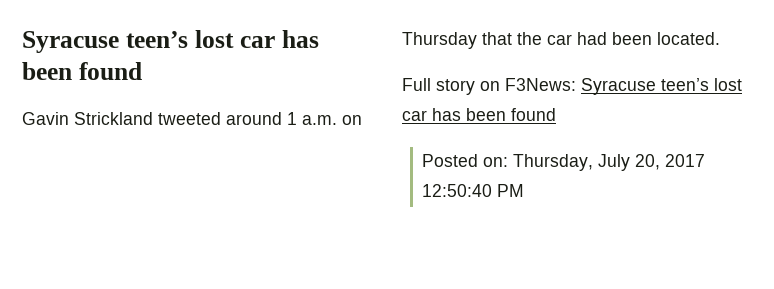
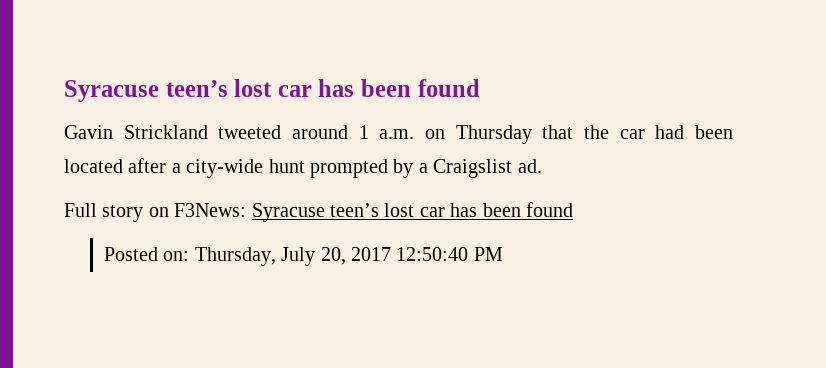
[657,32,720,45] located. -> [64,158,542,178] located after a city-wide hunt prompted by a Craigslist ad.

